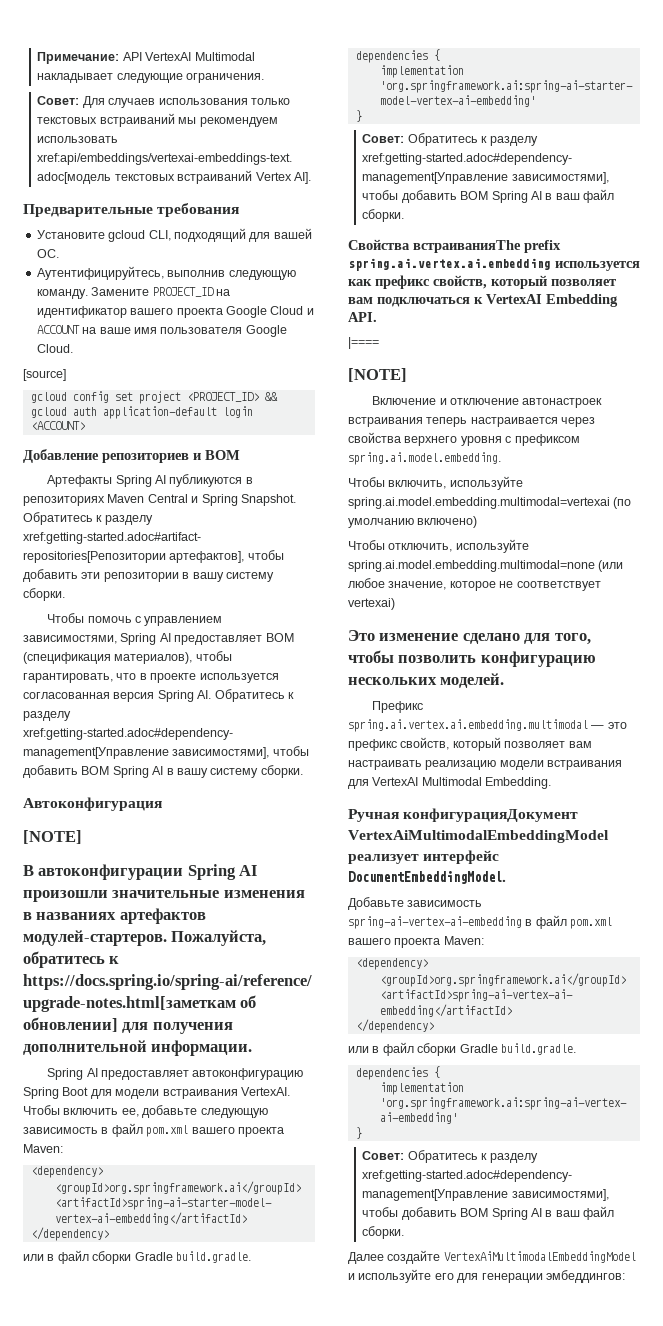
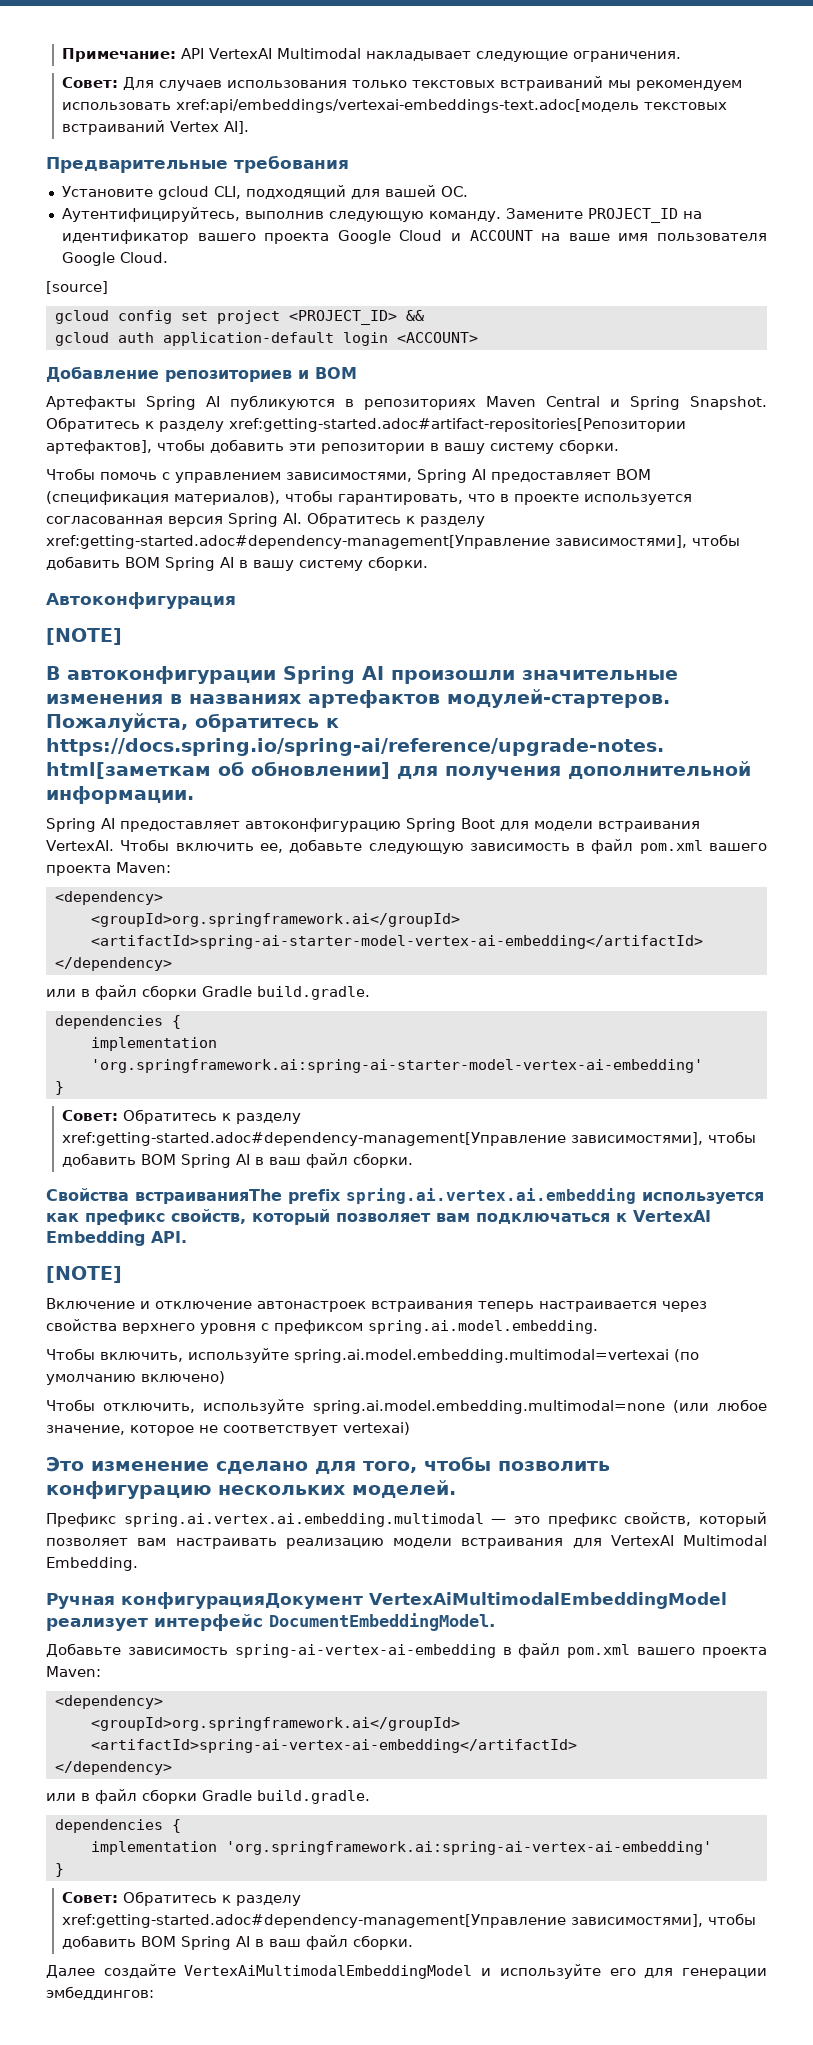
[348,337,379,349] // |==== -> (187, 1237) none

